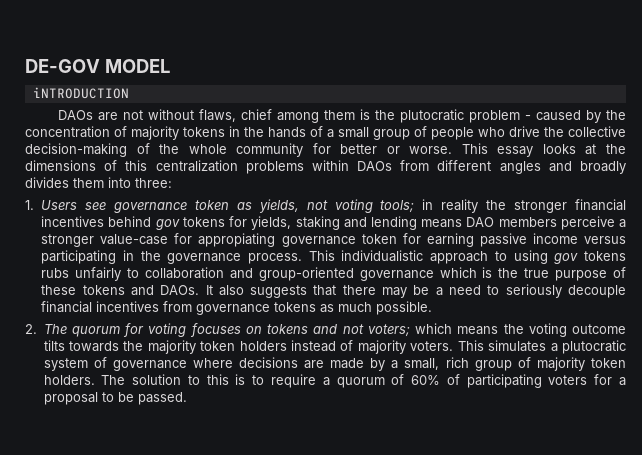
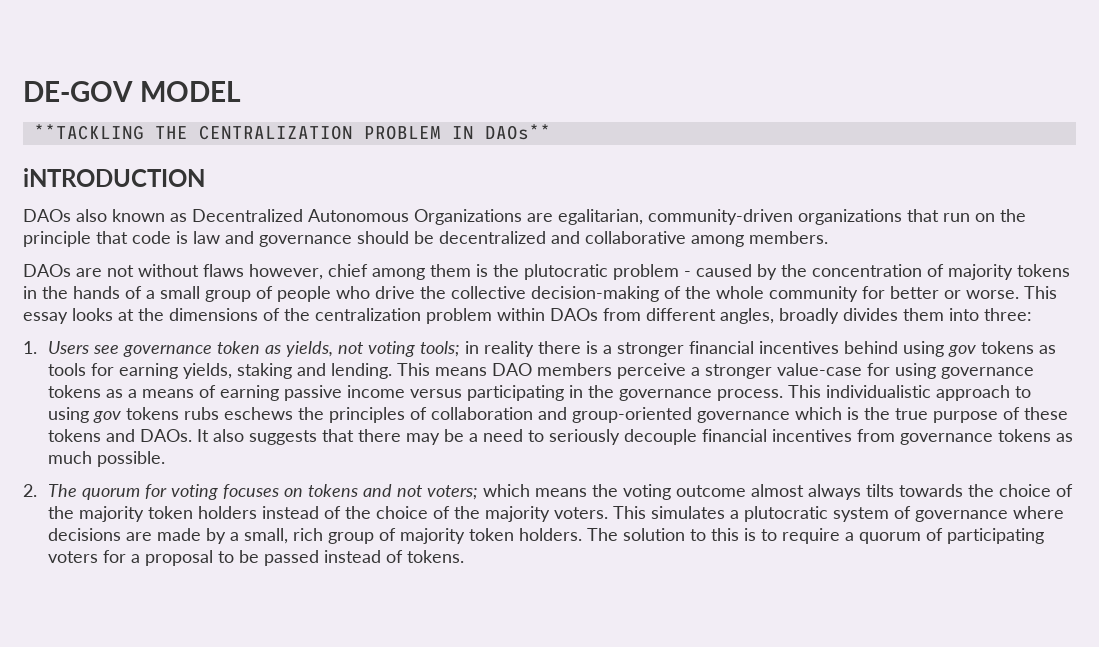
[32,87,129,99] iNTRODUCTION -> [33,124,551,140] [23,168,205,187] [23,209,1026,225] [23,231,828,247] **TACKLING THE CENTRALIZATION PROBLEM IN DAOs** // iNTRODUCTION // DAOs also known as Decentralized Autonomous Organizations are egalitarian, community-driven organizations that run on the principle that code is law and governance should be decentralized and collaborative among members.
[199,109,237,122] flaws, -> [203,264,323,280] flaws however,
[125,160,304,174] this centralization problems -> [284,308,492,324] the centralization problem
[499,161,572,174] angles and -> [720,308,774,324] angles,
[486,200,507,210] the -> [538,341,613,354] there is a
[155,216,248,230] gov tokens for -> [903,341,1057,357] [48,363,179,379] using gov tokens as tools for earning
[370,216,417,230] lending -> [331,363,431,379] lending. This
[198,233,421,247] appropiating governance token for -> [895,363,1035,379] [48,385,217,398] using governance tokens as a means of
[75,267,140,281] unfairly to -> [224,407,428,423] eschews the principles of
(626, 329) none -> [751,484,862,500] almost always
(144, 346) none -> [999,484,1074,497] [48,506,75,519] choice of the
(354, 345) none -> [345,506,481,519] the choice of the
[411,374,460,385] 60% of -> (944, 534) none
[137,392,187,405] passed. -> [264,550,465,566] passed instead of tokens.

